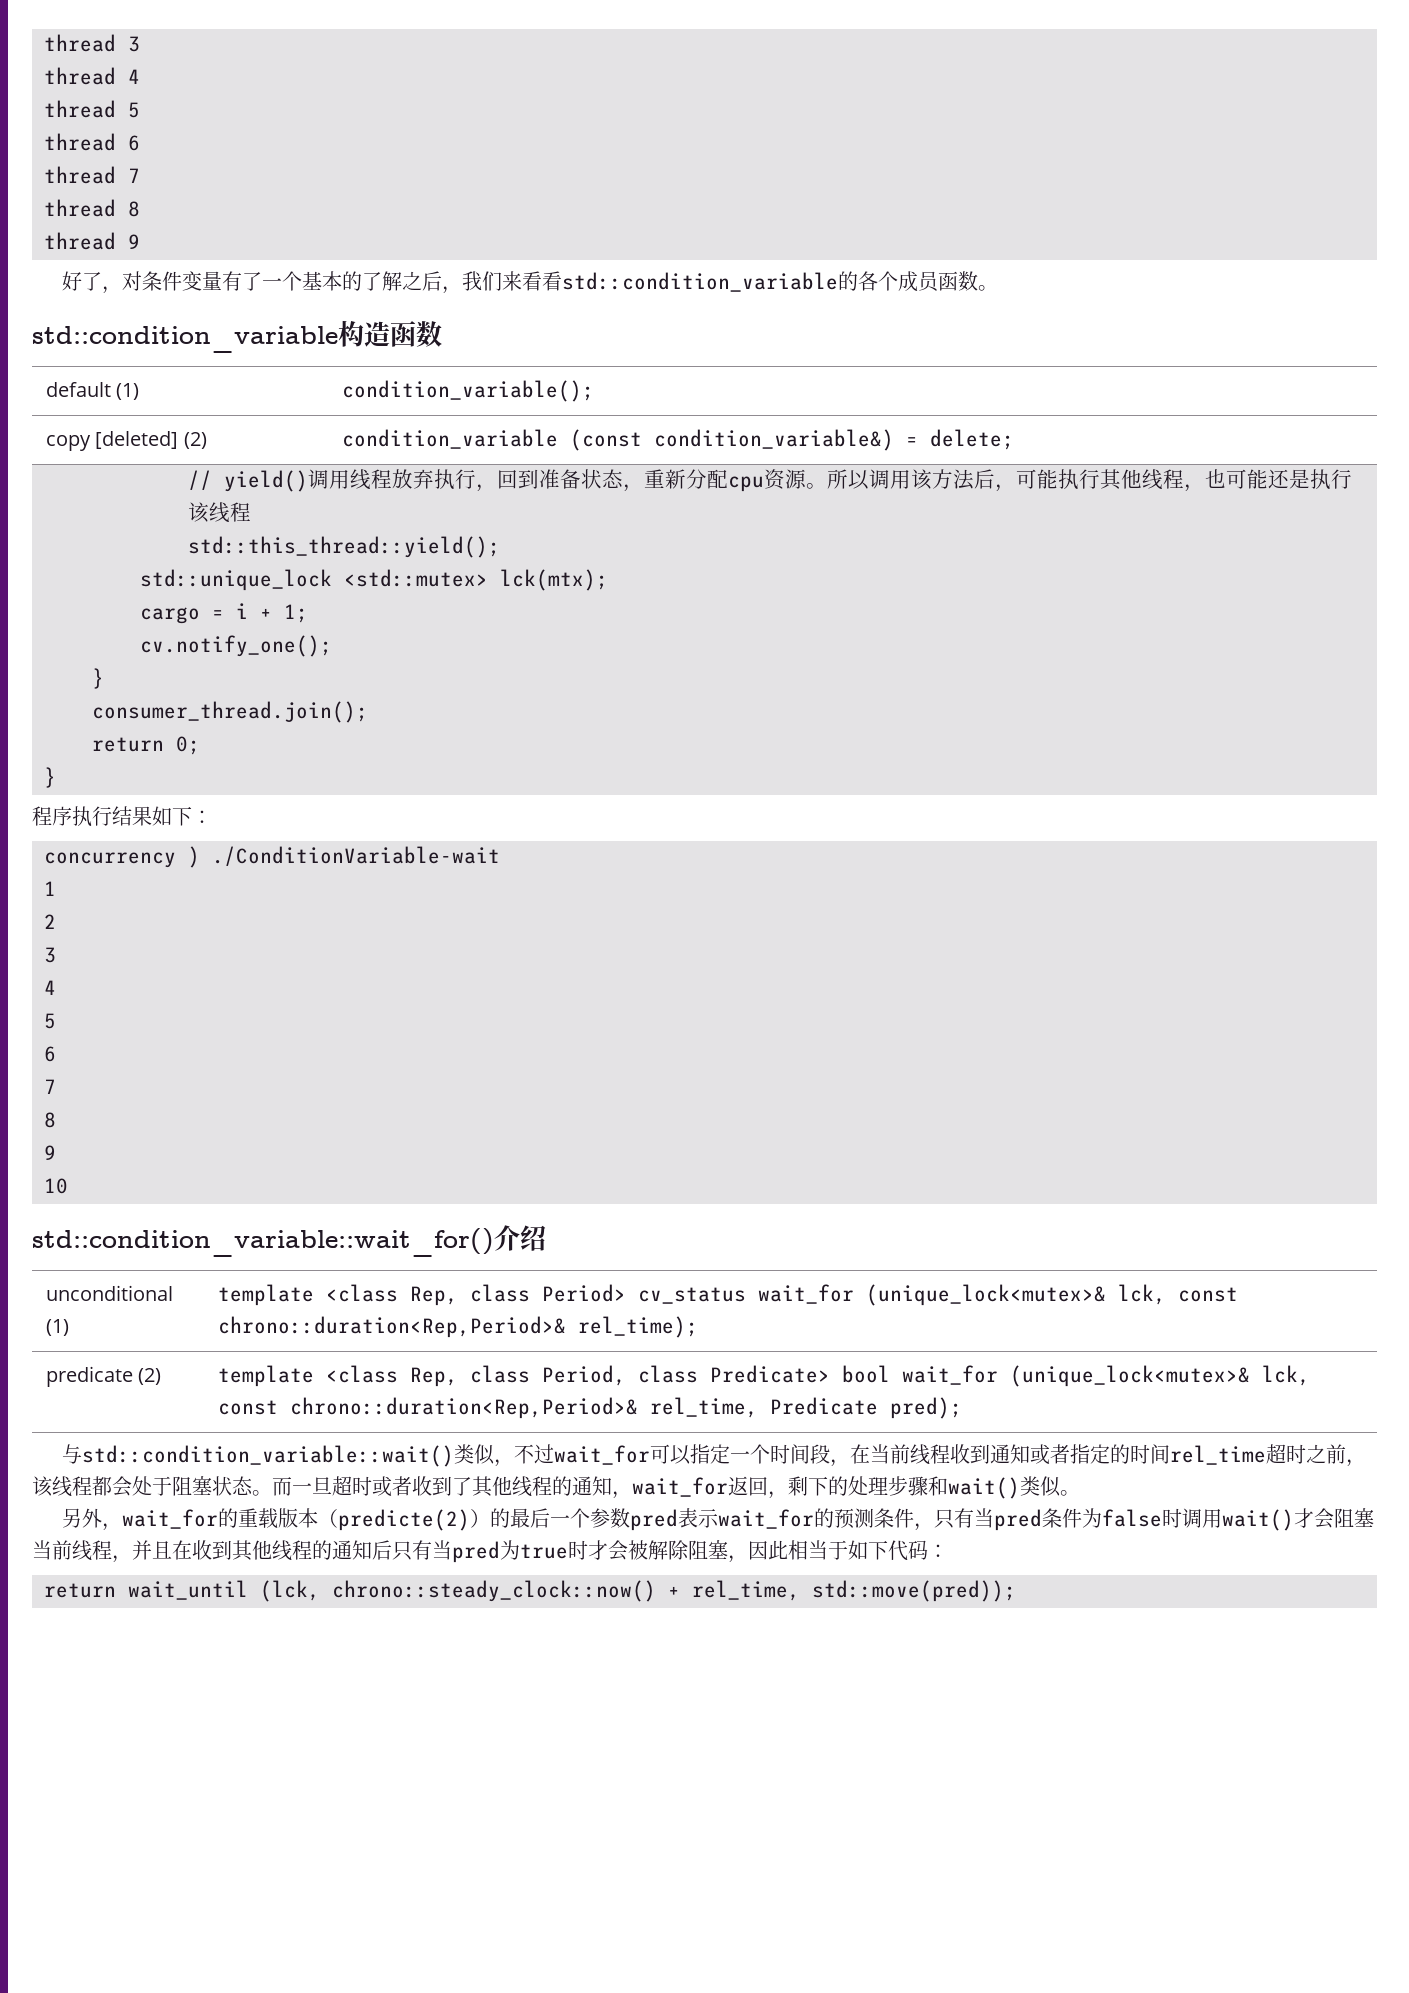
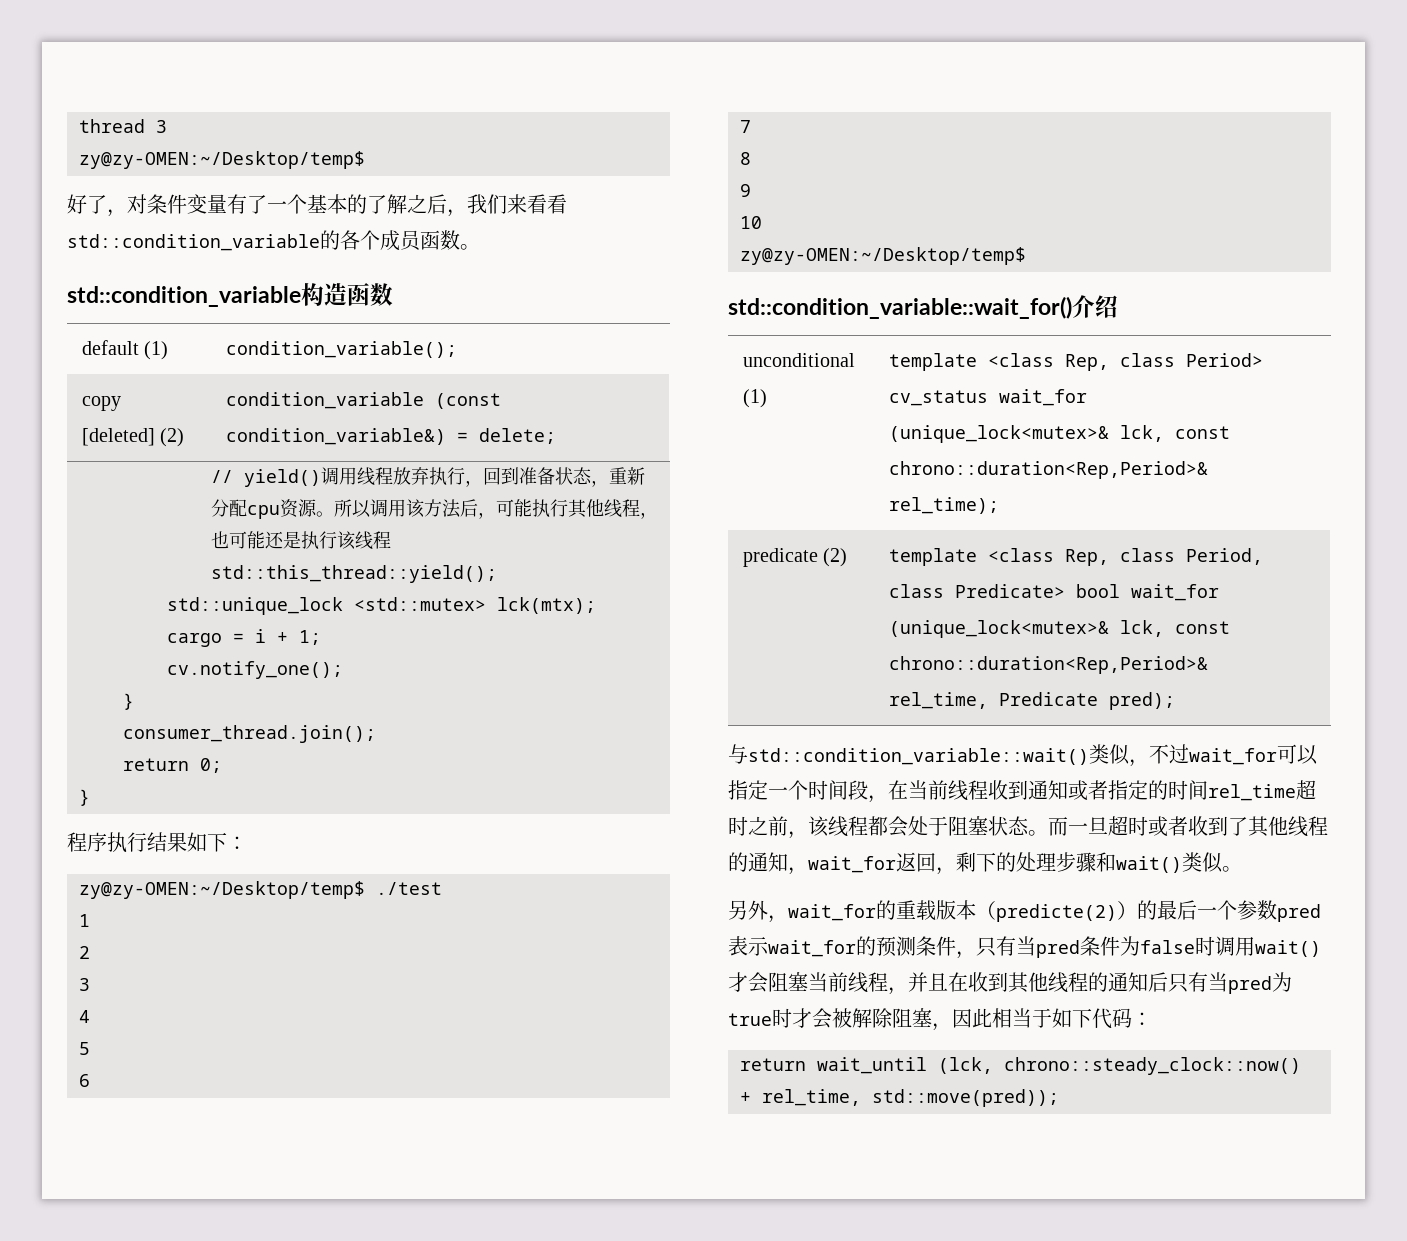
[44,67,140,85] [44,100,140,118] [44,133,140,151] [44,166,140,184] [44,199,140,217] [44,232,140,250] thread 4 // thread 5 // thread 6 // thread 7 // thread 8 // thread 9 -> [79,151,365,169] zy@zy-OMEN:~/Desktop/temp$
[44,846,500,868] concurrency ) ./ConditionVariable-wait -> [79,881,442,899] zy@zy-OMEN:~/Desktop/temp$ ./test
(68, 1186) none -> [740,247,1026,265] // zy@zy-OMEN:~/Desktop/temp$

